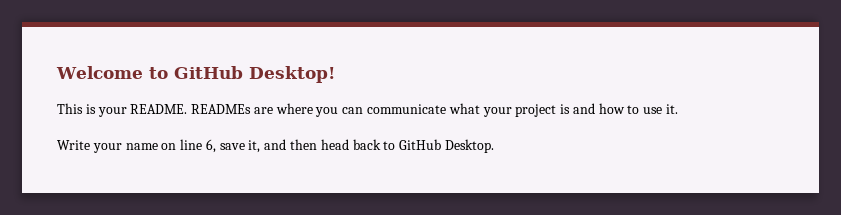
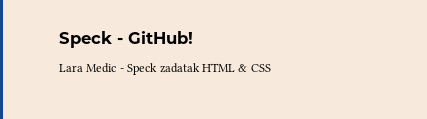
[56,66,335,83] [57,103,679,117] [57,139,494,153] Welcome to GitHub Desktop! // This is your README. READMEs are where you can communicate what your project is and how to use it. // Write your name on line 6, save it, and then head back to GitHub Desktop. -> [59,31,193,48] [59,63,271,75] Speck - GitHub! // Lara Medic - Speck zadatak HTML & CSS

